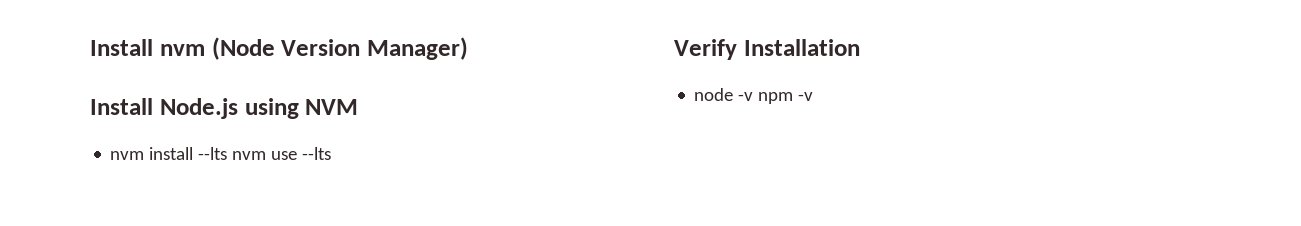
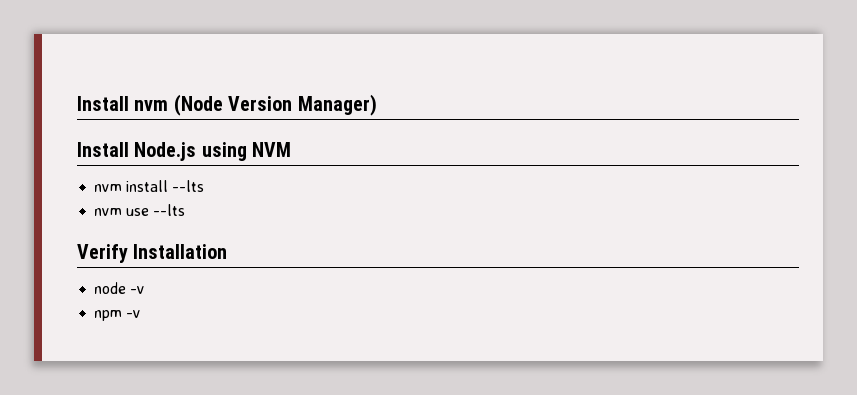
(228, 153) none -> (205, 186) //
(754, 96) none -> (146, 290) //

